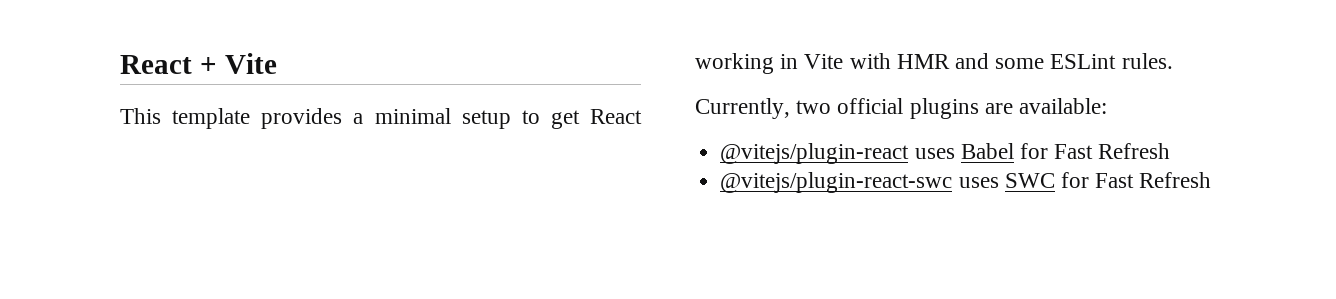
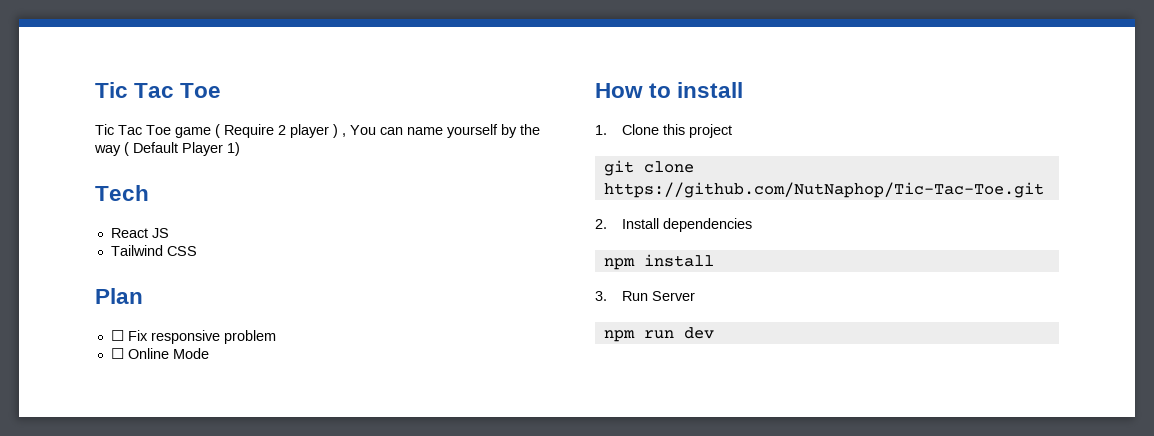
[120,53,277,74] [120,108,642,129] [695,53,1173,74] [695,98,1108,119] [720,143,1171,164] [720,172,1212,193] React + Vite // This template provides a minimal setup to get React working in Vite with HMR and some ESLint rules. // Currently, two official plugins are available: // @vitejs/plugin-react uses Babel for Fast Refresh // @vitejs/plugin-react-swc uses SWC for Fast Refresh -> [95,82,222,98] [95,124,540,138] [94,142,240,156] [95,185,149,201] [110,228,169,238] [110,245,197,256] [95,288,143,304] [110,330,276,344] [110,348,209,359] [595,82,744,98] [595,124,733,138] [603,160,694,176] [603,182,1044,198] [595,218,753,232] [603,254,714,270] [595,291,696,301] [603,327,714,342] Tic Tac Toe // Tic Tac Toe game ( Require 2 player ) , You can name yourself by the way ( Default Player 1) // Tech // React JS // Tailwind CSS // Plan // ☐ Fix responsive problem // ☐ Online Mode // How to install // 1. Clone this project // git clone https://github.com/NutNaphop/Tic-Tac-Toe.git // 2. Install dependencies // npm install // 3. Run Server // npm run dev

